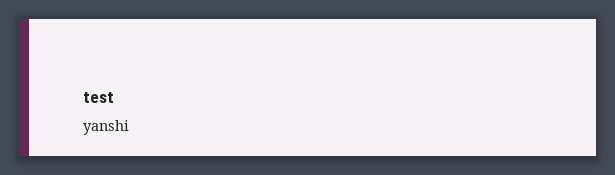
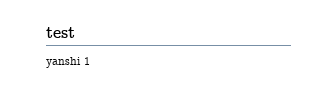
(129, 127) none -> [84,57,90,65] 1

